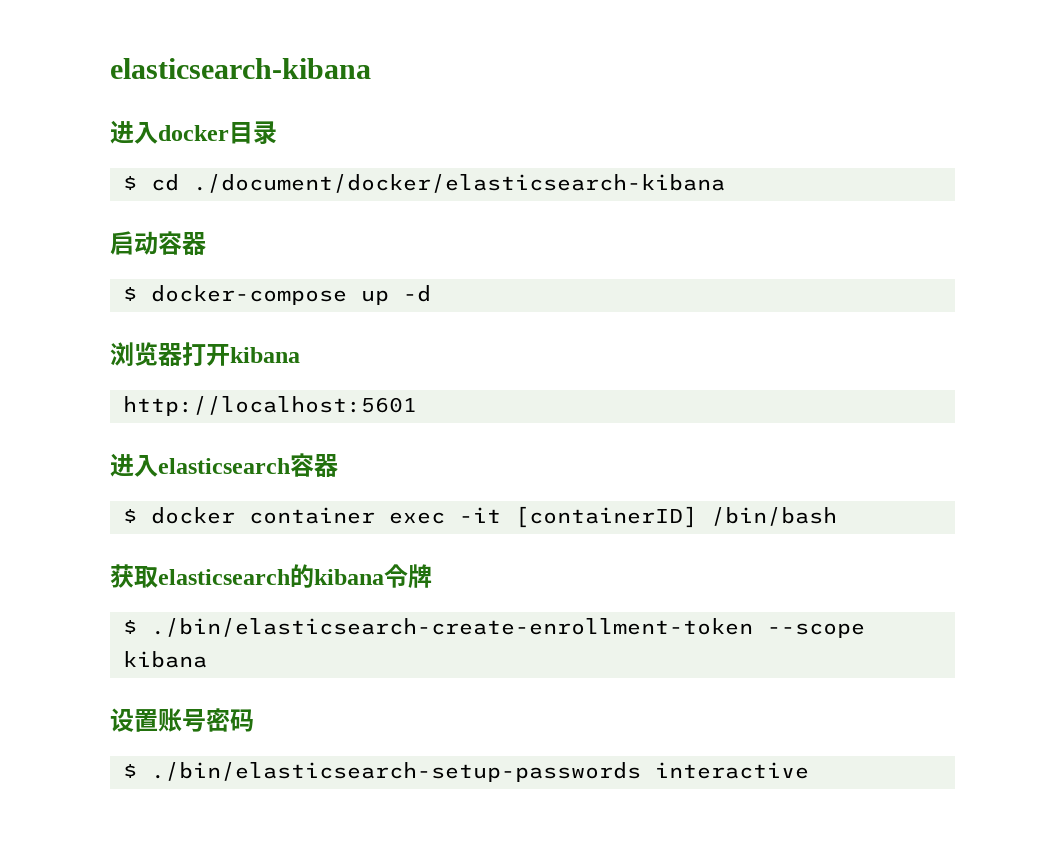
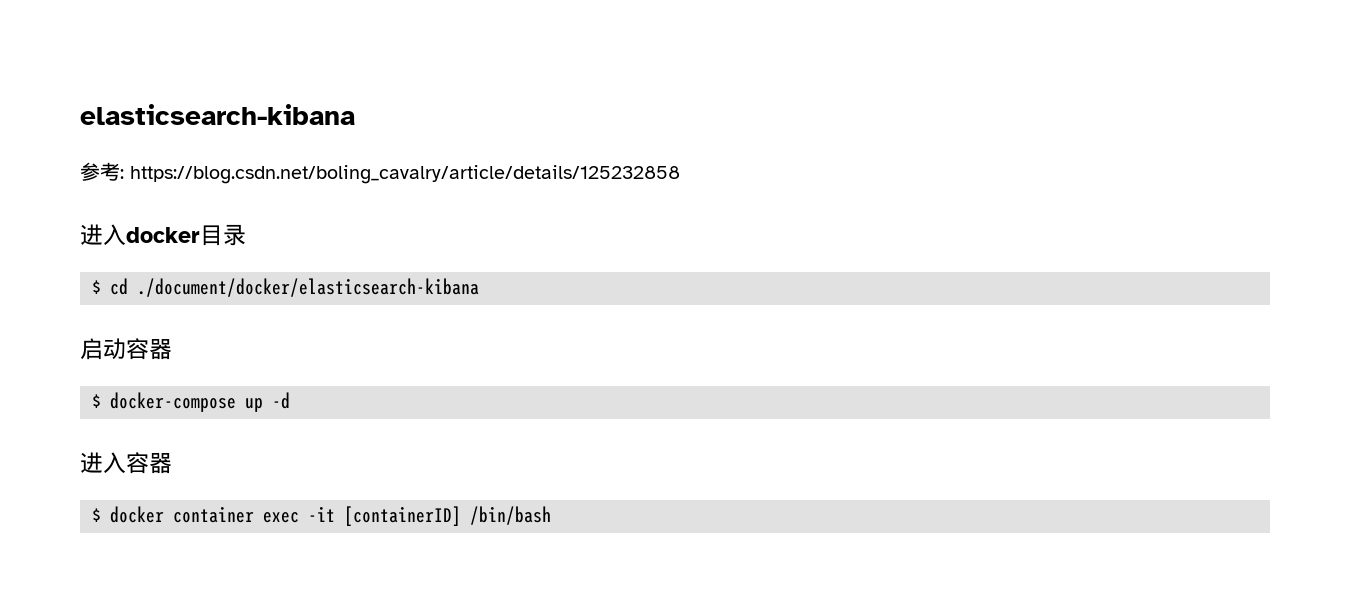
(371, 68) none -> [80,162,680,184] // 参考: https://blog.csdn.net/boling_cavalry/article/details/125232858
[110,342,300,367] [122,396,417,416] [110,453,290,477] // 浏览器打开kibana // http://localhost:5601 // 进入elasticsearch -> [80,452,126,474] // 进入
[110,564,432,588] [122,618,865,638] [122,651,207,668] [110,708,254,732] [122,762,809,782] // 获取elasticsearch的kibana令牌 // $ ./bin/elasticsearch-create-enrollment-token --scope kibana // 设置账号密码 // $ ./bin/elasticsearch-setup-passwords interactive -> (551, 515) none

